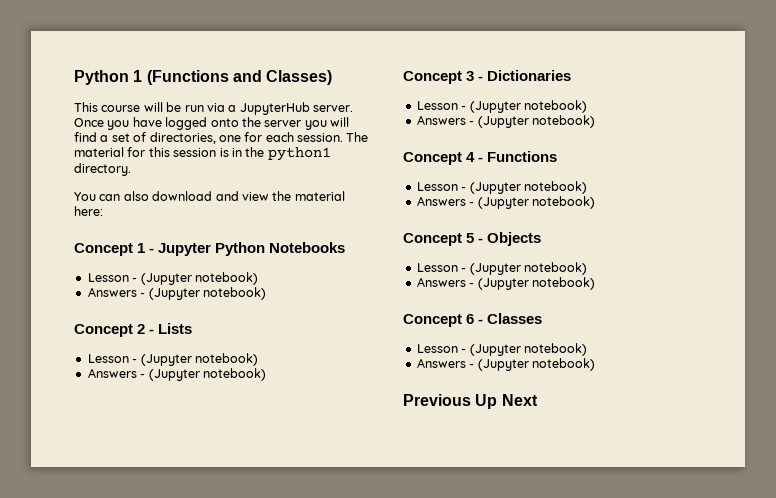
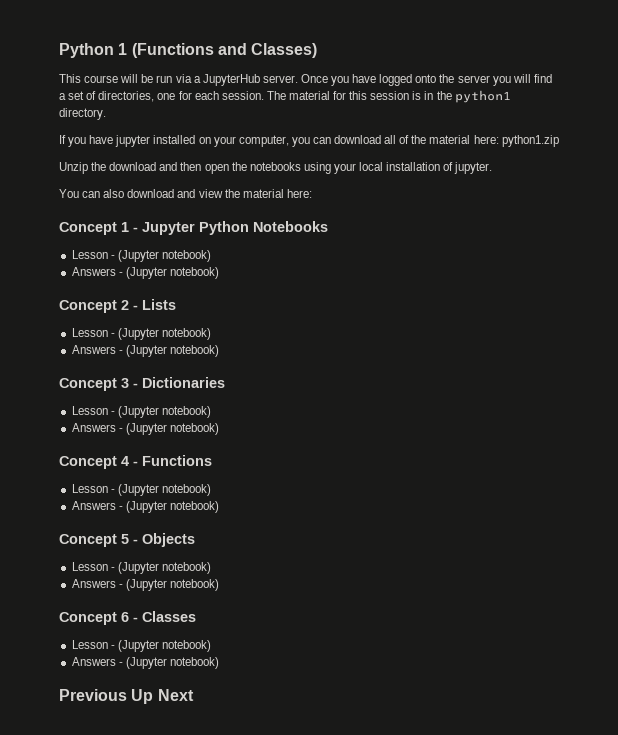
(131, 169) none -> [59,135,559,147] [59,162,493,174] // If you have jupyter installed on your computer, you can download all of the material here: python1.zip // Unzip the download and then open the notebooks using your local installation of jupyter.

